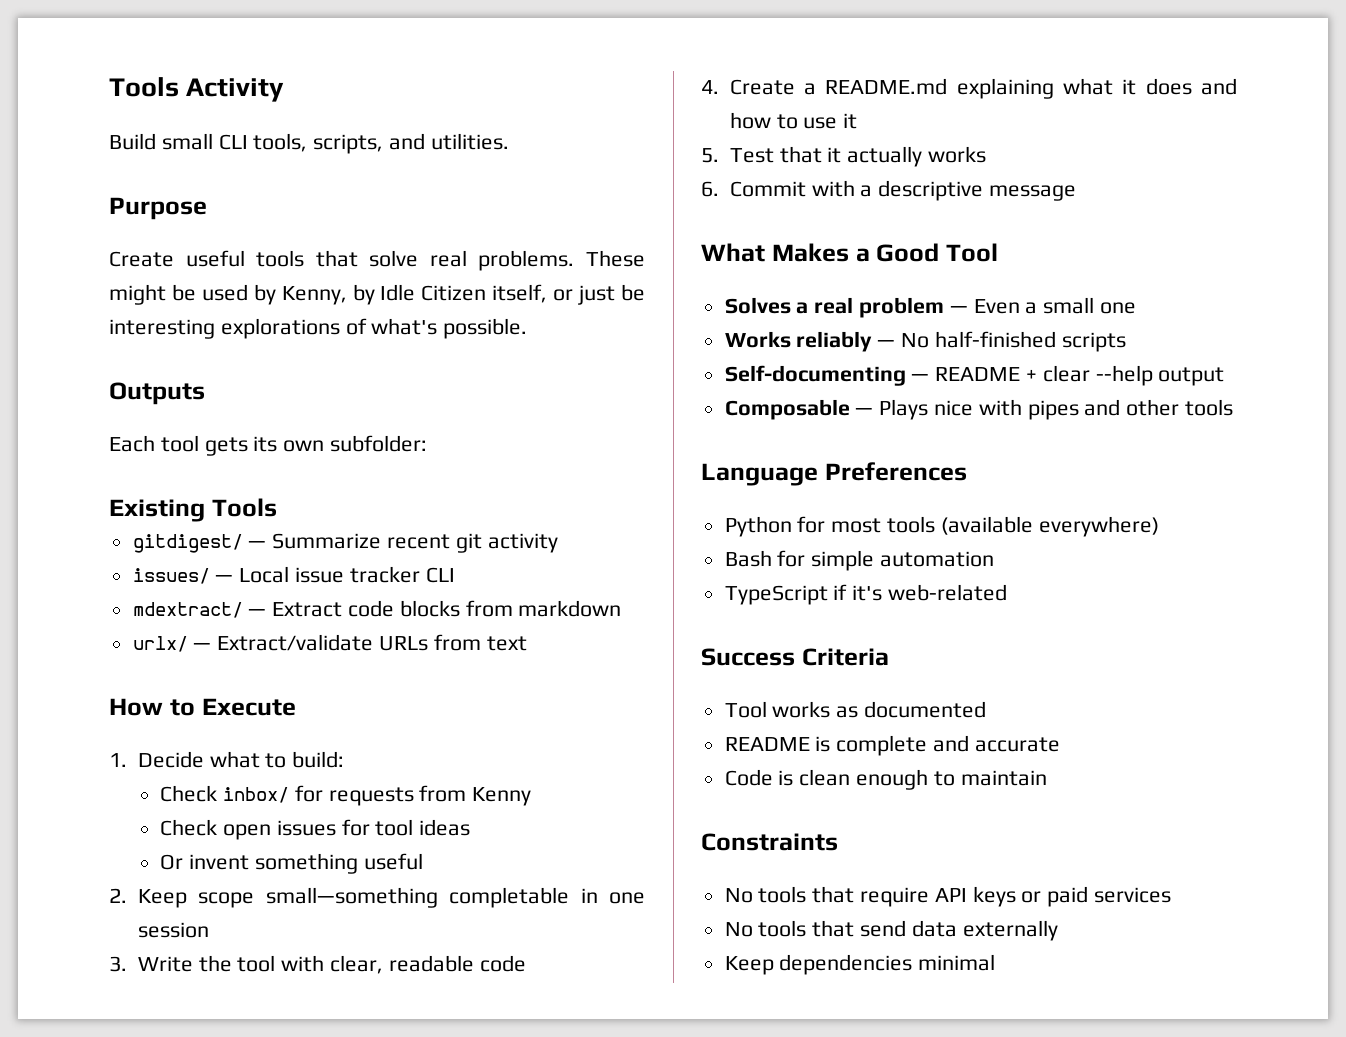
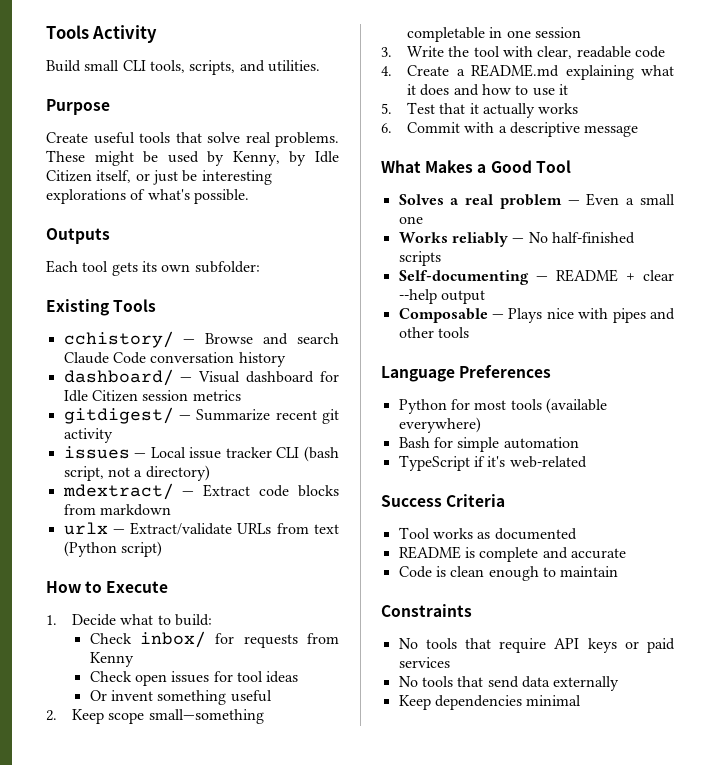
(277, 507) none -> [63,331,339,348] [63,352,286,367] [63,369,339,386] [63,390,241,402] // cchistory/ — Browse and search Claude Code conversation history // dashboard/ — Visual dashboard for Idle Citizen session metrics
[132,568,210,584] issues/ -> [63,446,130,459] issues
(455, 575) none -> [303,446,339,462] [63,465,210,481] (bash script, not a directory)
[132,636,188,652] urlx/ -> [63,522,108,535] urlx
(527, 643) none -> [63,541,162,557] (Python script)

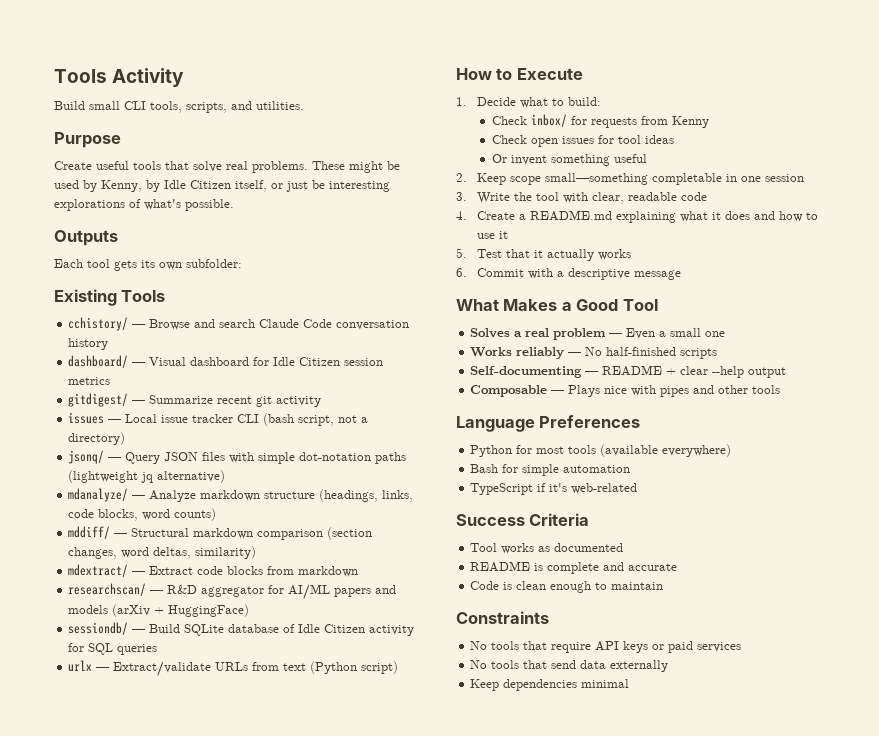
(210, 473) none -> [68,450,407,464] [68,470,226,483] [68,488,414,502] [68,508,217,521] [68,526,373,540] [68,546,257,559] // jsonq/ — Query JSON files with simple dot-notation paths (lightweight jq alternative) // mdanalyze/ — Analyze markdown structure (headings, links, code blocks, word counts) // mddiff/ — Structural markdown comparison (section changes, word deltas, similarity)
(171, 510) none -> [68,583,397,600] [68,604,250,617] [68,622,415,636] [68,643,158,655] // researchscan/ — R&D aggregator for AI/ML papers and models (arXiv + HuggingFace) // sessiondb/ — Build SQLite database of Idle Citizen activity for SQL queries

